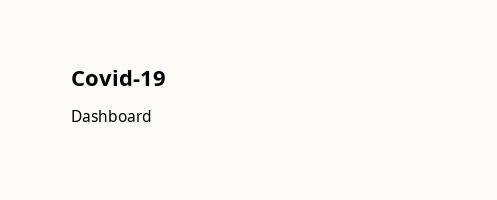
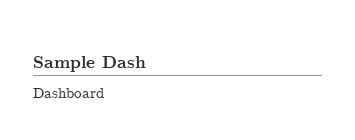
[71,70,166,86] Covid-19 -> [33,56,146,72] Sample Dash

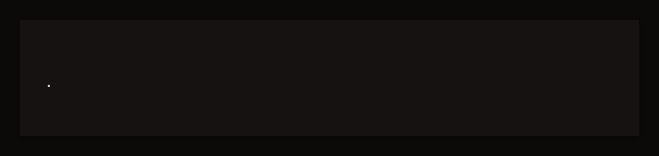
[33,56,146,72] [33,88,104,98] Sample Dash // Dashboard -> [46,84,52,87] .

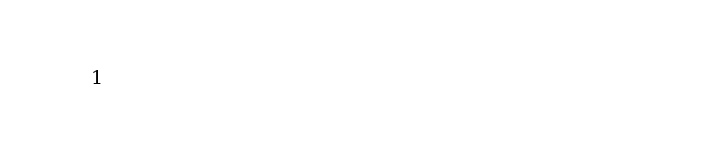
[46,84,52,87] . -> [91,70,103,84] 1

